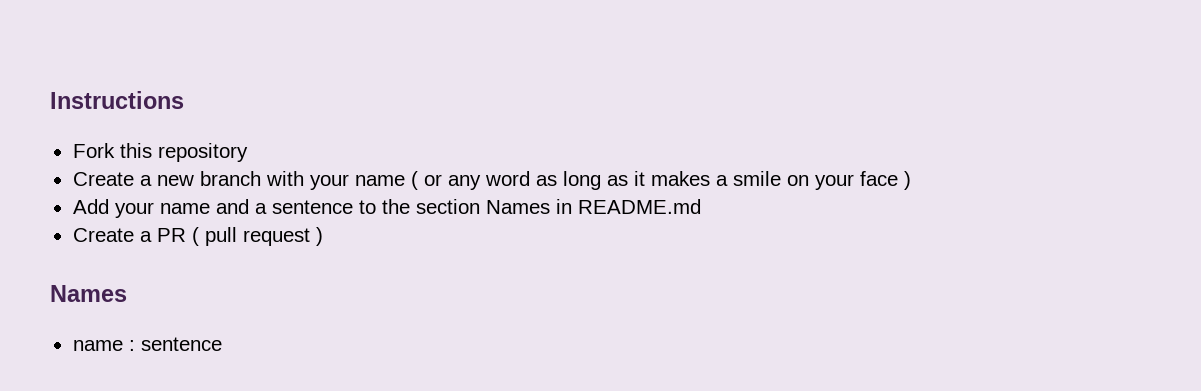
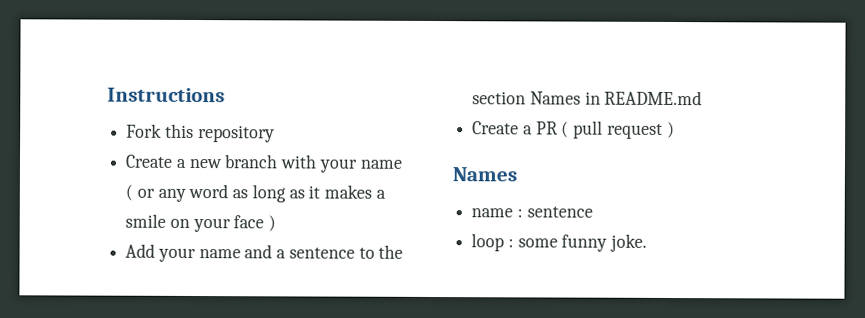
(222, 344) none -> [471,233,648,252] // loop : some funny joke.

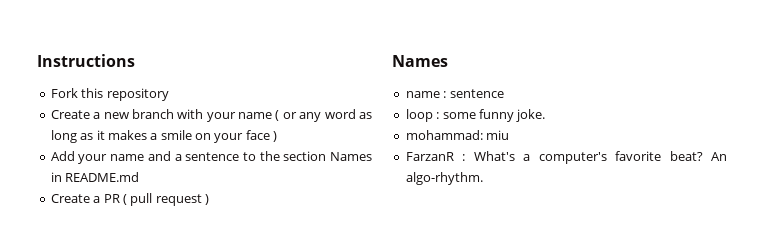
(648, 242) none -> [405,130,510,140] [405,151,727,164] [405,172,483,185] // mohammad: miu // FarzanR : What's a computer's favorite beat? An algo-rhythm.

